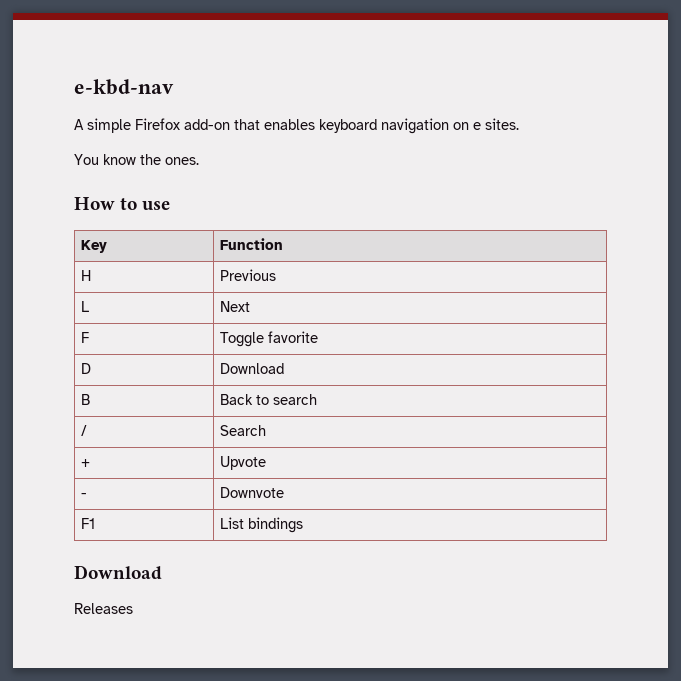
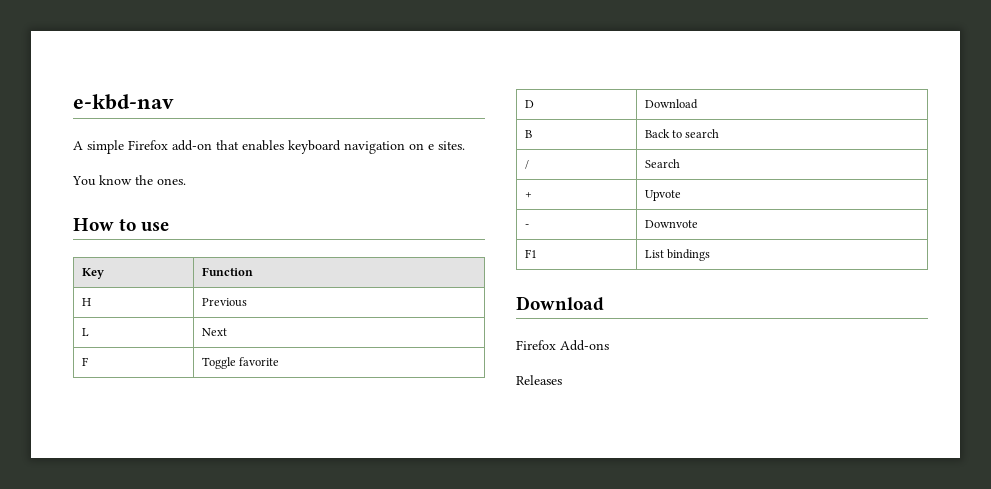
(162, 572) none -> [516,340,609,351] // Firefox Add-ons

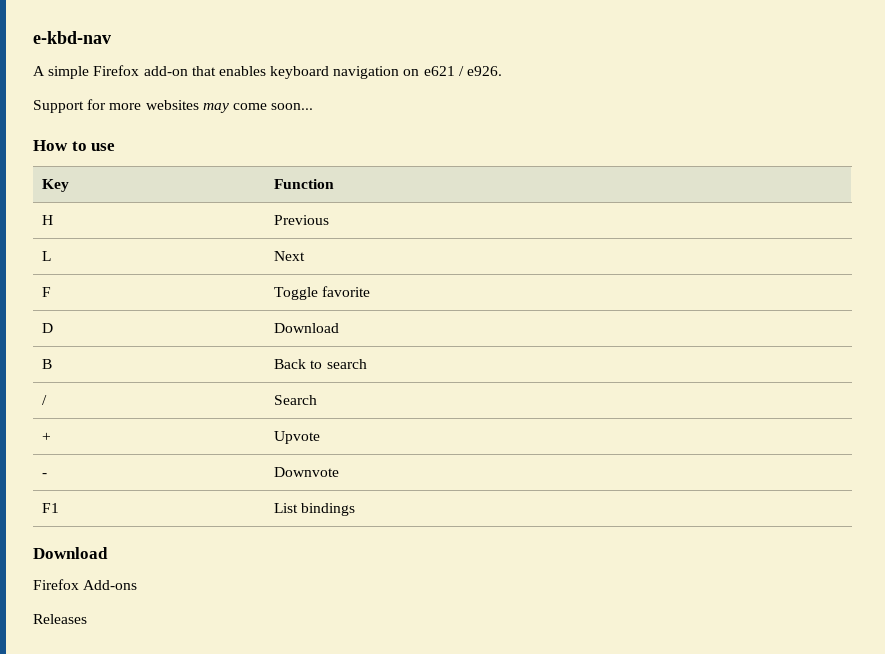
[428,141,465,150] [72,175,186,186] e sites. // You know the ones. -> [423,66,503,76] [33,99,314,113] e621 / e926. // Support for more websites may come soon...

